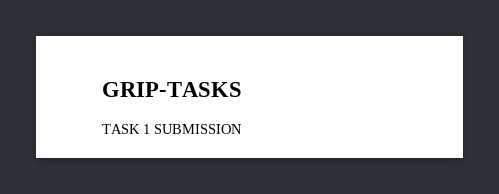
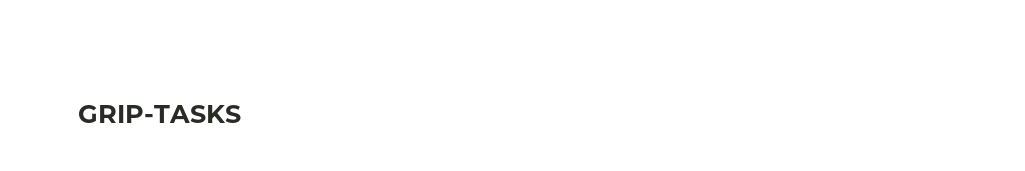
[102,124,242,134] // TASK 1 SUBMISSION -> (241, 114) none

